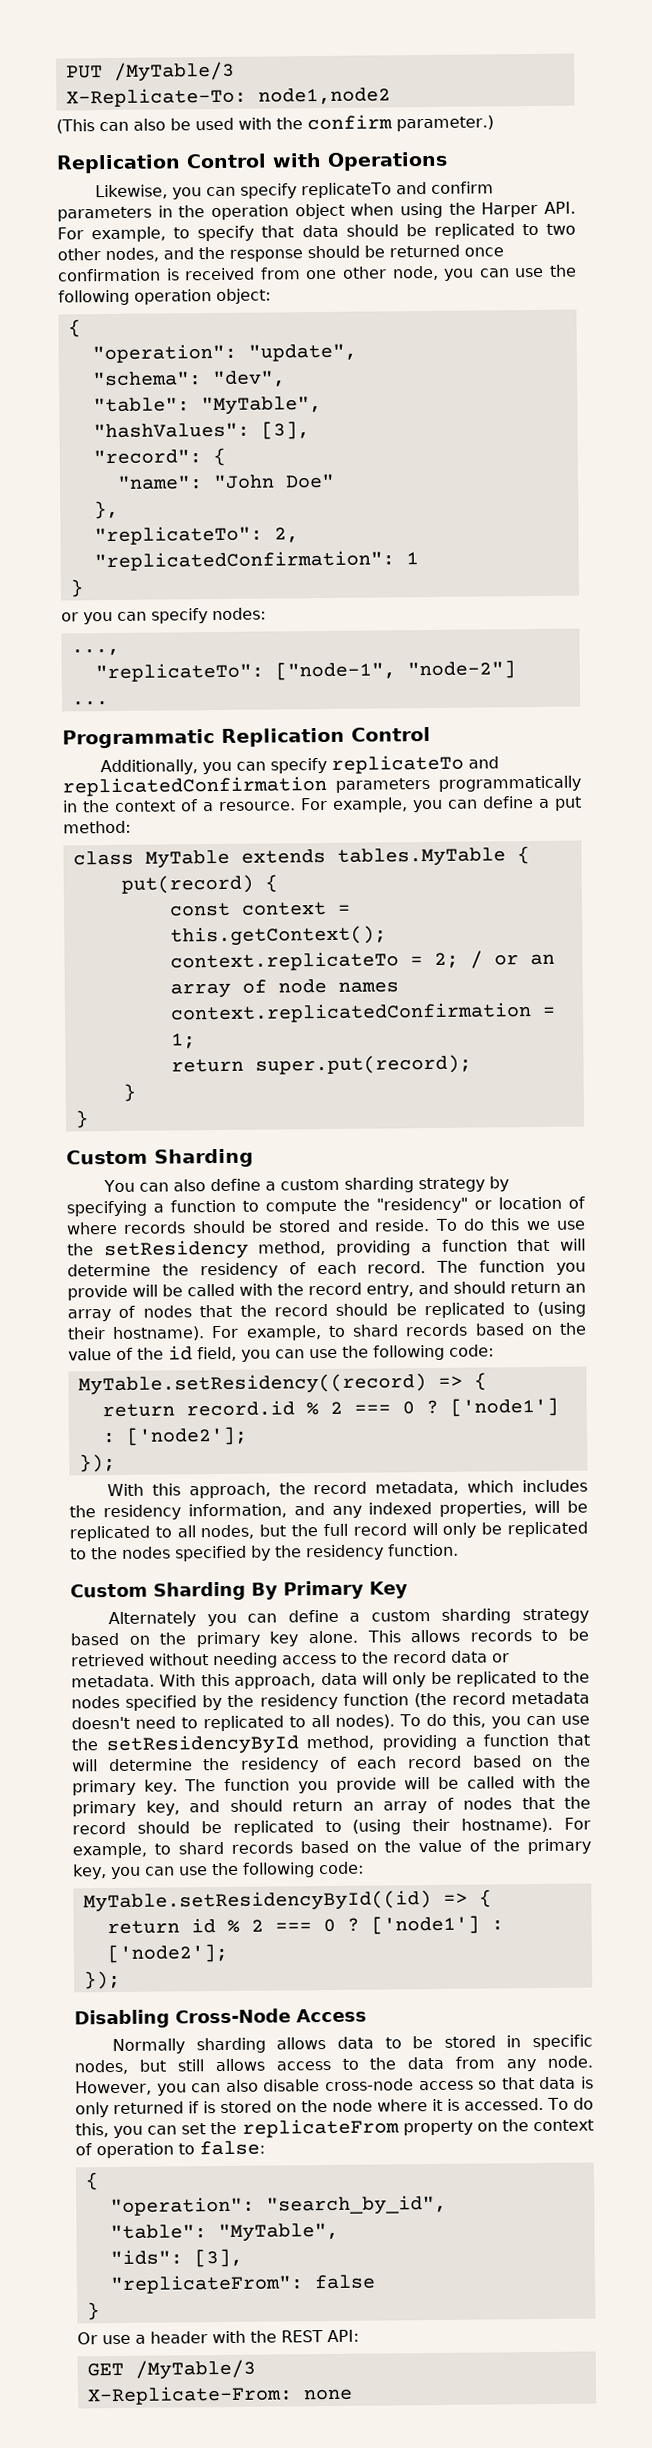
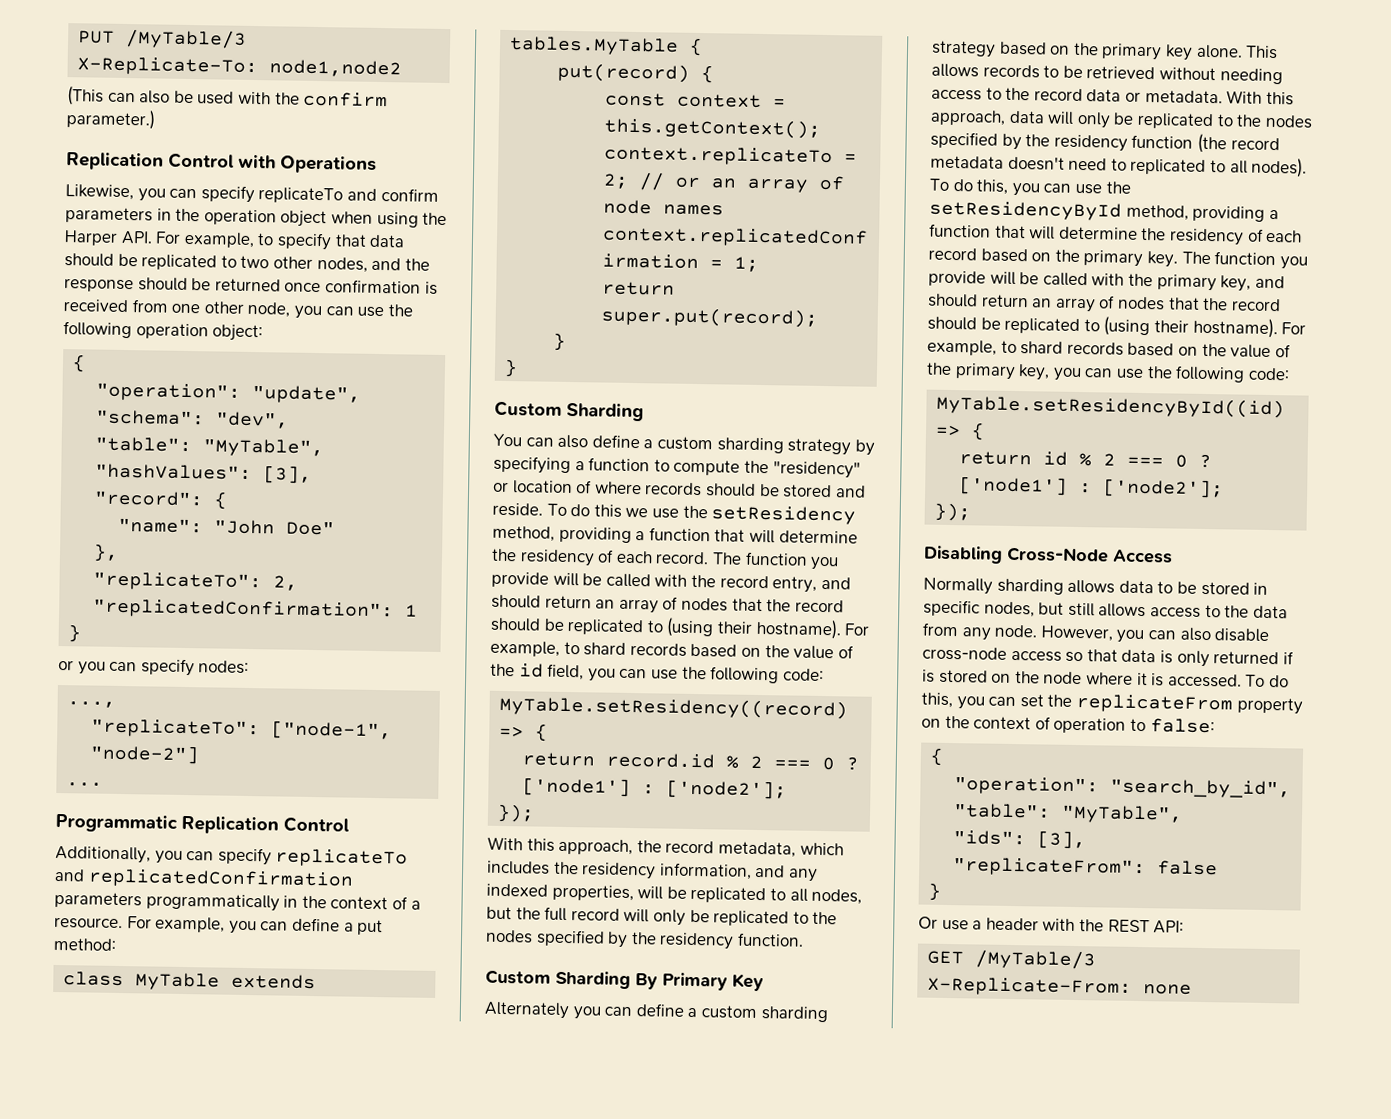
[469,950,483,969] / -> [639,172,666,191] //

